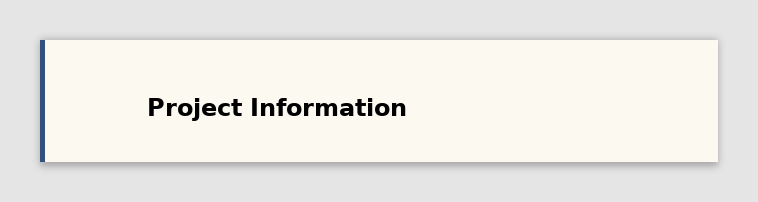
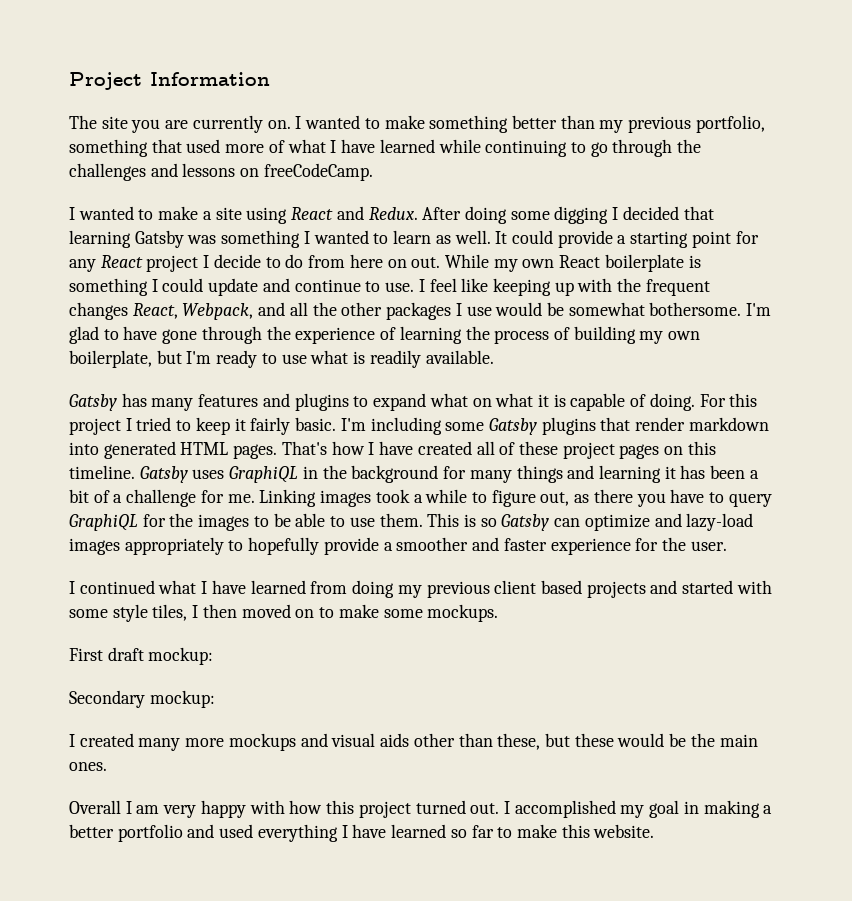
(407, 107) none -> [69,115,765,133] [69,139,702,157] [69,163,373,181] [69,206,714,224] [69,230,759,248] [69,254,701,272] [69,278,710,296] [69,302,772,320] [69,326,701,344] [69,350,494,368] [69,393,758,411] [69,417,769,435] [69,441,716,459] [69,465,759,483] [69,489,772,507] [69,513,754,531] [69,537,727,555] [69,580,772,598] [69,604,499,622] [69,647,214,665] [69,690,215,708] [69,733,758,751] [69,762,107,771] [69,800,773,818] [69,824,655,842] // The site you are currently on. I wanted to make something better than my previous portfolio, something that used more of what I have learned while continuing to go through the challenges and lessons on freeCodeCamp. // I wanted to make a site using React and Redux. After doing some digging I decided that learning Gatsby was something I wanted to learn as well. It could provide a starting point for any React project I decide to do from here on out. While my own React boilerplate is something I could update and continue to use. I feel like keeping up with the frequent changes React, Webpack, and all the other packages I use would be somewhat bothersome. I'm glad to have gone through the experience of learning the process of building my own boilerplate, but I'm ready to use what is readily available. // Gatsby has many features and plugins to expand what on what it is capable of doing. For this project I tried to keep it fairly basic. I'm including some Gatsby plugins that render markdown into generated HTML pages. That's how I have created all of these project pages on this timeline. Gatsby uses GraphiQL in the background for many things and learning it has been a bit of a challenge for me. Linking images took a while to figure out, as there you have to query GraphiQL for the images to be able to use them. This is so Gatsby can optimize and lazy-load images appropriately to hopefully provide a smoother and faster experience for the user. // I continued what I have learned from doing my previous client based projects and started with some style tiles, I then moved on to make some mockups. // First draft mockup: // Secondary mockup: // I created many more mockups and visual aids other than these, but these would be the main ones. // Overall I am very happy with how this project turned out. I accomplished my goal in making a better portfolio and used everything I have learned so far to make this website.

